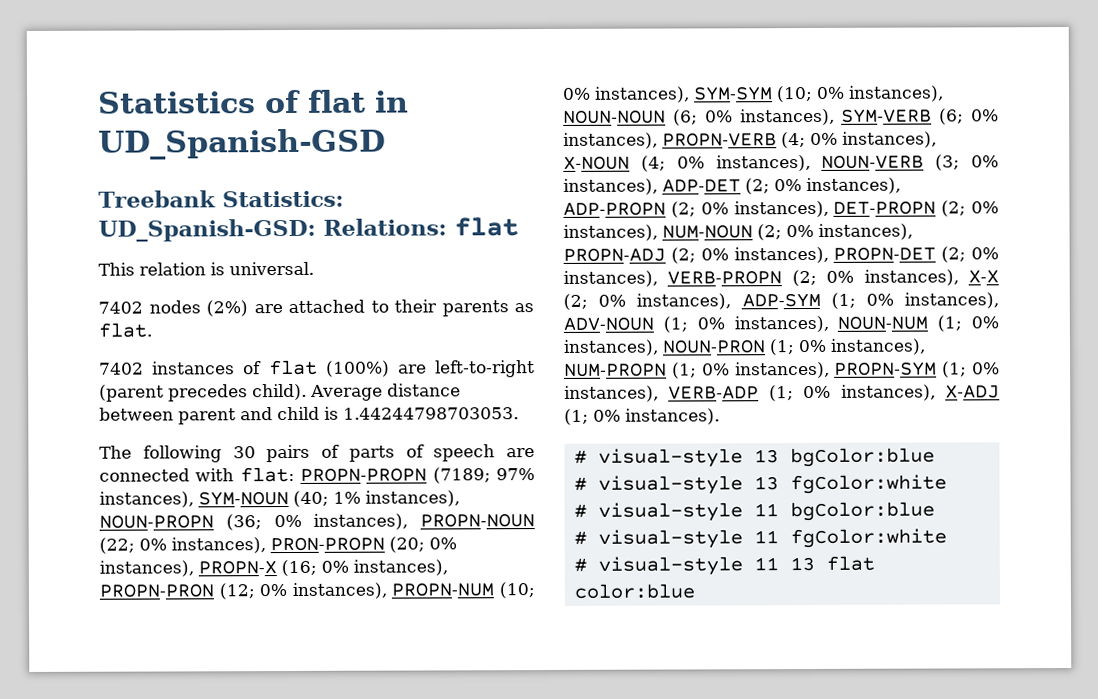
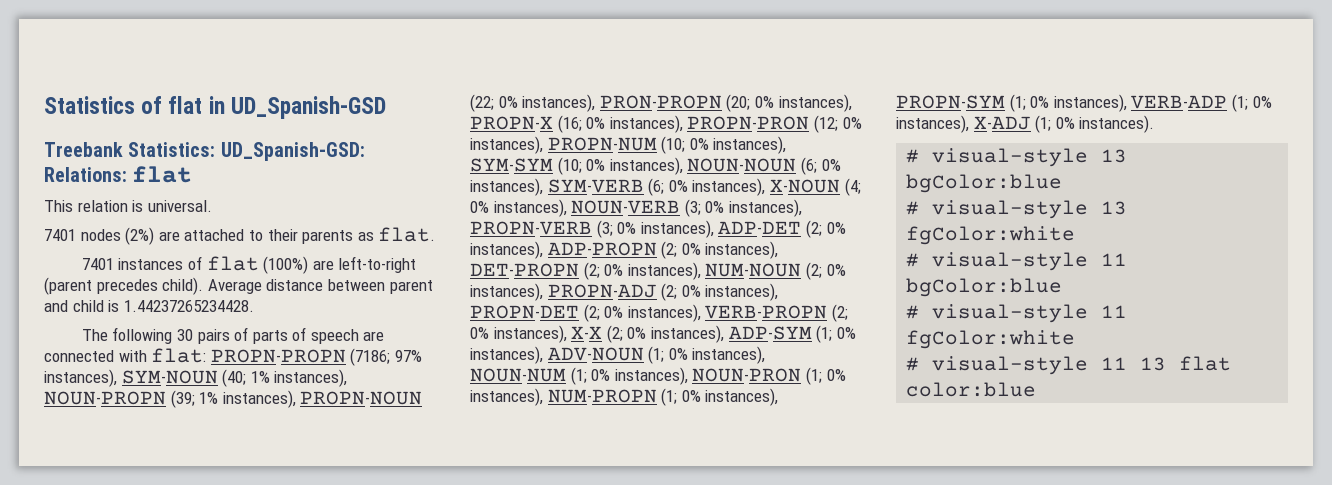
[98,301,143,314] 7402 -> [44,229,76,241] 7401
[99,362,144,375] 7402 -> [81,258,114,270] 7401
[343,407,519,420] 1.44244798703053. -> [123,300,254,312] 1.44237265234428.
[432,467,491,484] (7189; -> [350,348,391,366] (7186;
[225,514,302,531] (36; 0% -> [170,390,219,408] (39; 1%
[662,131,937,149] PROPN-VERB (4; 0% instances), -> (766, 187) none
(658, 186) none -> [470,220,714,238] PROPN-VERB (3; 0% instances),

